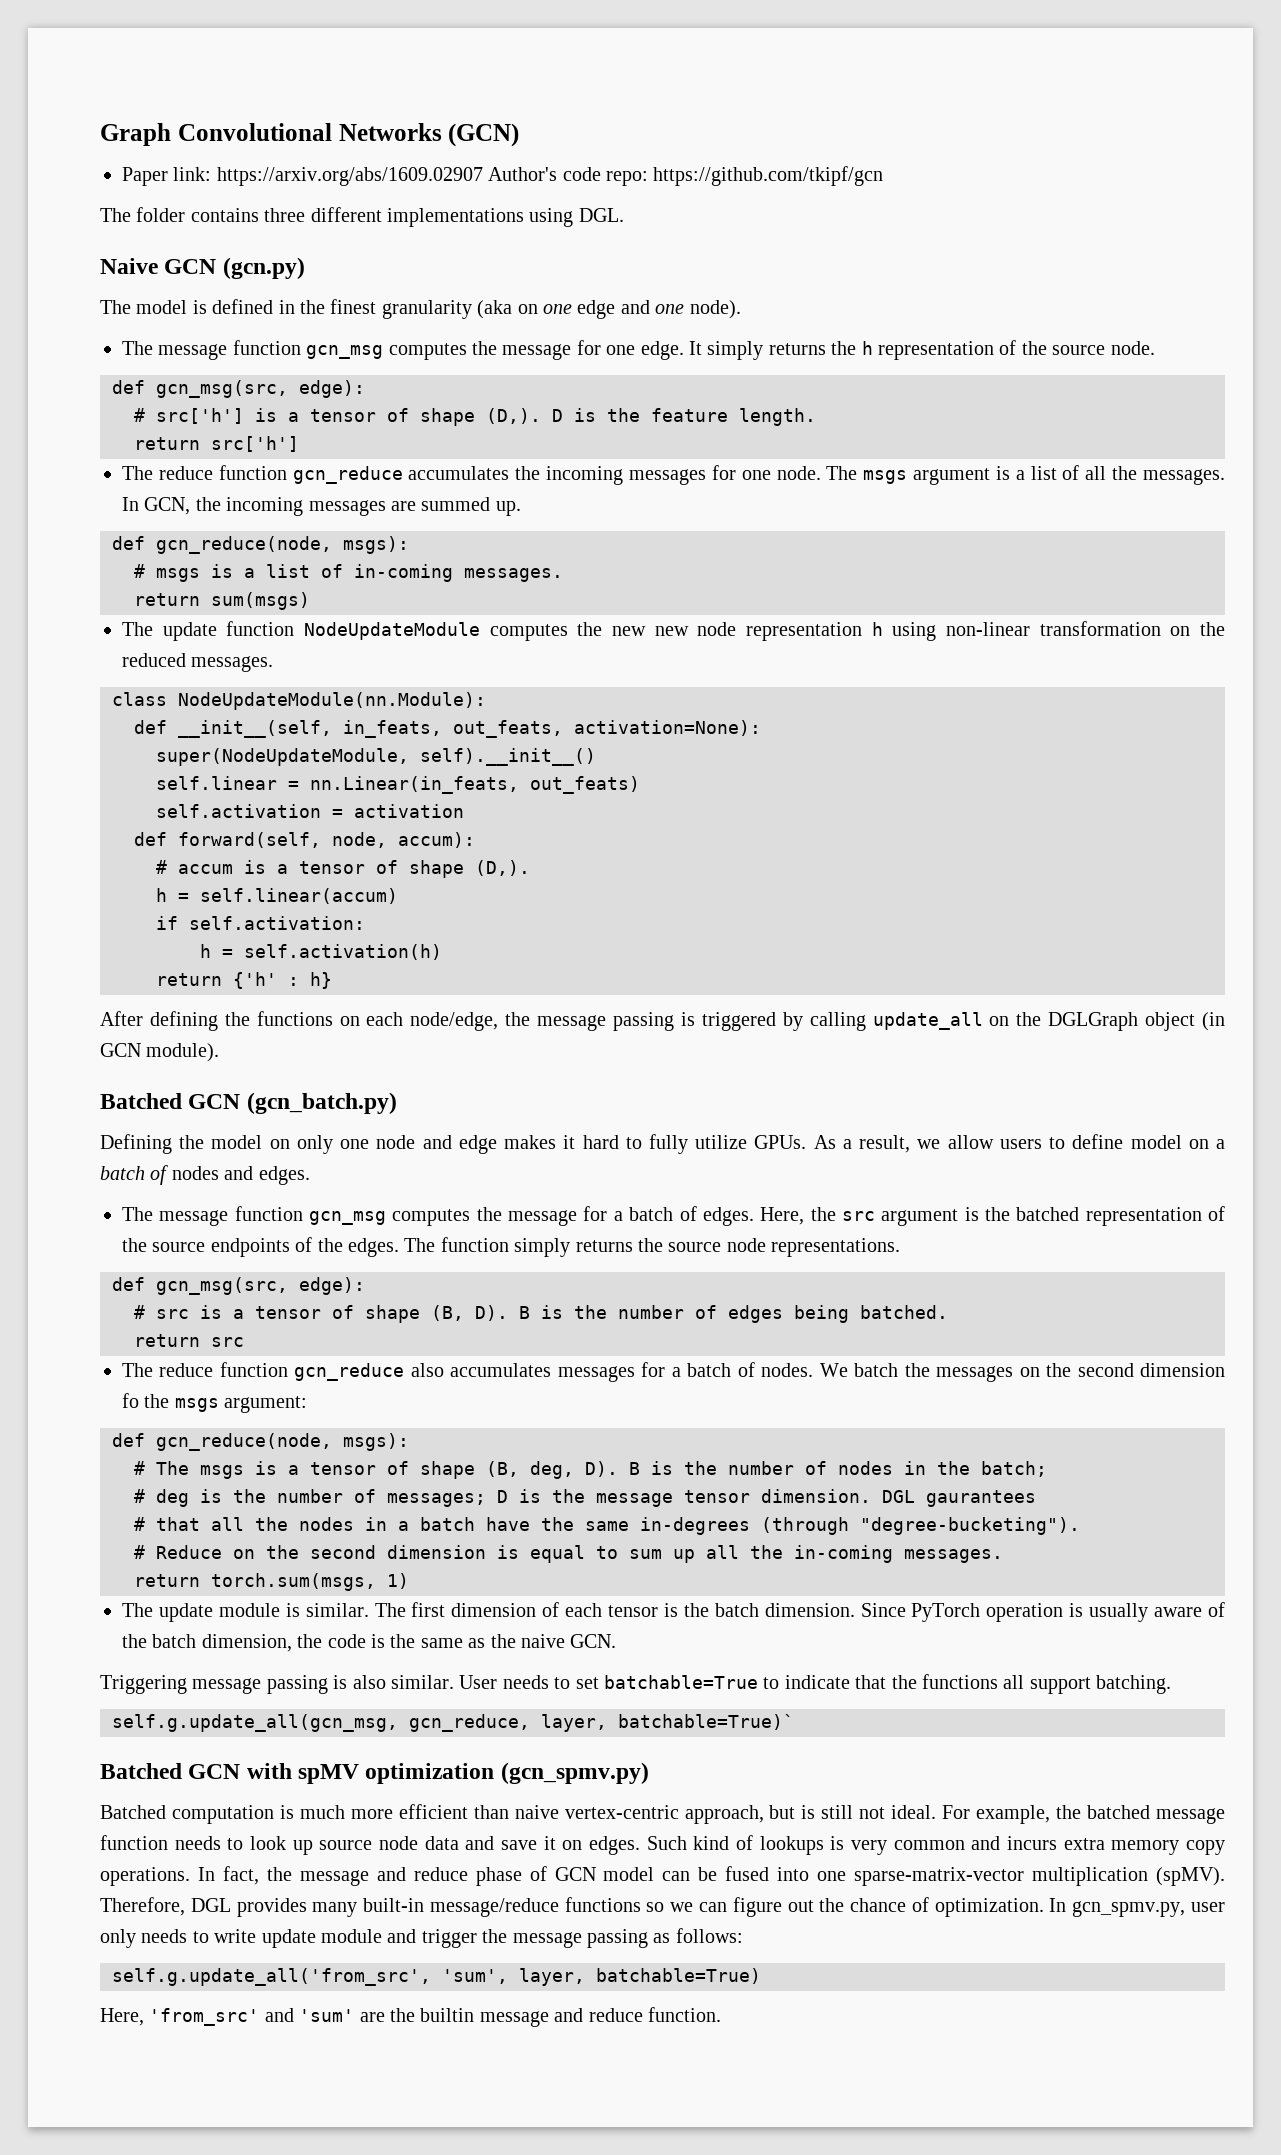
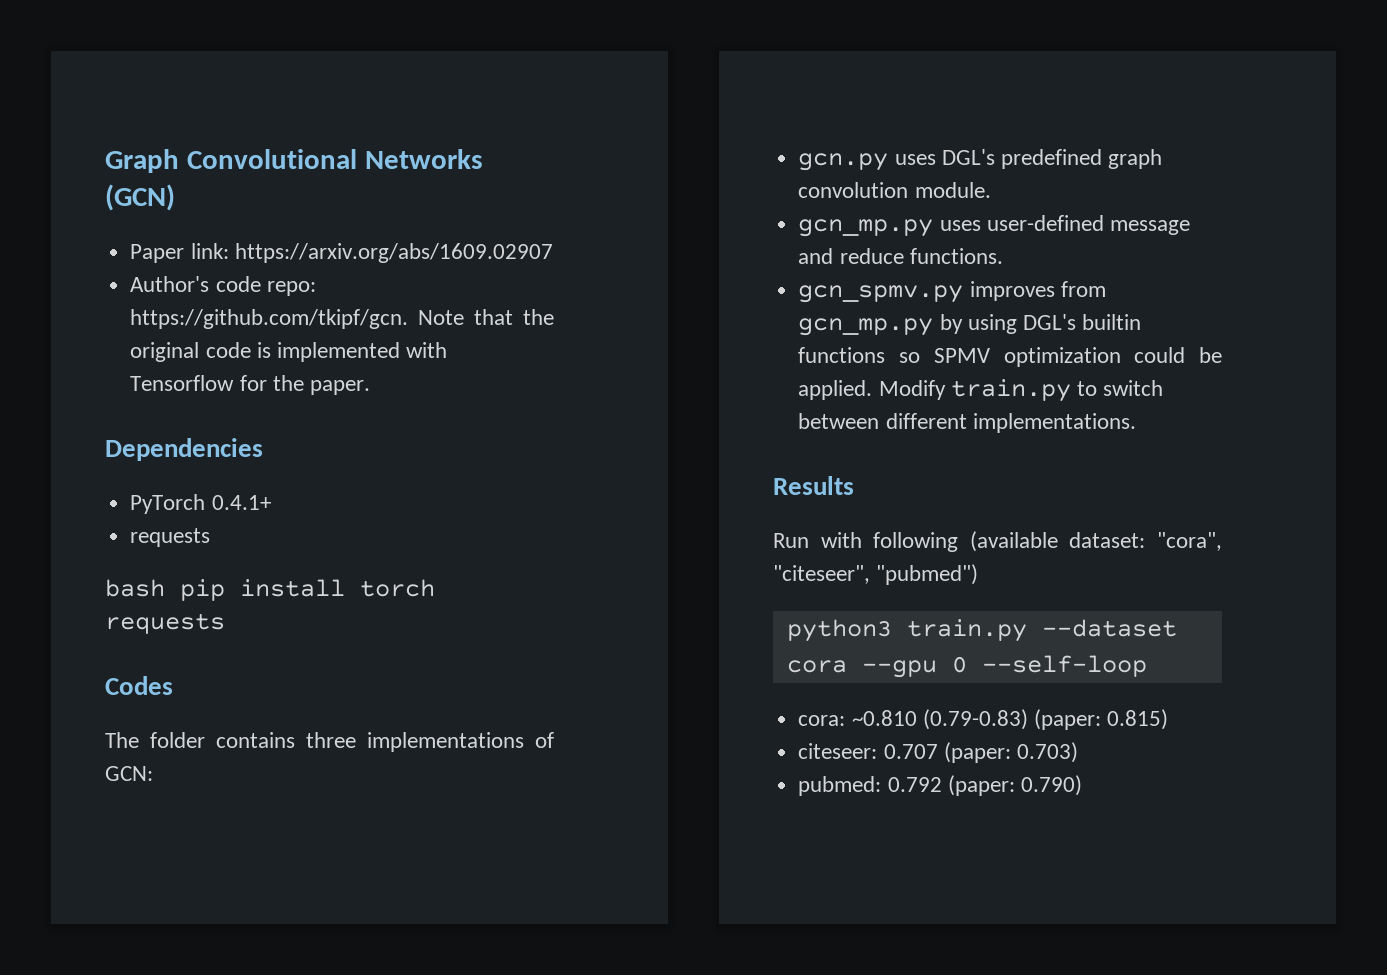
(483, 176) none -> (553, 253) //
[653,166,884,186] [100,207,624,227] [100,257,305,279] [100,299,741,319] [122,340,1155,360] [112,380,365,398] [134,408,816,426] [134,436,299,452] [122,465,1226,485] [122,497,521,516] [112,536,409,554] [134,564,563,582] [134,592,310,610] [122,621,1225,641] [122,653,274,672] [112,692,486,710] [134,720,761,738] [156,748,596,766] [156,776,640,794] [156,804,464,818] [134,832,475,848] [156,860,530,878] [156,888,398,904] [156,916,365,930] [200,944,442,960] [156,972,332,989] [100,1011,1225,1031] [100,1043,220,1062] [100,1092,397,1114] [100,1134,1226,1154] [100,1165,310,1185] [122,1206,1226,1226] [122,1237,901,1257] [112,1277,365,1295] [134,1305,948,1323] [134,1334,244,1347] [122,1362,1226,1382] [122,1393,308,1413] [112,1433,409,1451] [134,1461,1047,1479] [134,1489,1036,1507] [134,1517,1080,1535] [134,1545,1003,1563] [134,1573,409,1591] [122,1602,1226,1622] [122,1634,617,1652] [100,1674,1172,1694] [112,1714,794,1732] [100,1762,649,1784] [100,1804,1225,1824] [100,1835,1225,1855] [100,1866,1225,1886] [100,1897,1226,1917] [100,1928,743,1948] [112,1968,761,1986] [100,2007,721,2027] https://github.com/tkipf/gcn // The folder contains three different implementations using DGL. // Naive GCN (gcn.py) // The model is defined in the finest granularity (aka on one edge and one node). // The message function gcn_msg computes the message for one edge. It simply returns the h representation of the source node. // def gcn_msg(src, edge): // # src['h'] is a tensor of shape (D,). D is the feature length. // return src['h'] // The reduce function gcn_reduce accumulates the incoming messages for one node. The msgs argument is a list of all the messages. In GCN, the incoming messages are summed up. // def gcn_reduce(node, msgs): // # msgs is a list of in-coming messages. // return sum(msgs) // The update function NodeUpdateModule computes the new new node representation h using non-linear transformation on the reduced messages. // class NodeUpdateModule(nn.Module): // def __init__(self, in_feats, out_feats, activation=None): // super(NodeUpdateModule, self).__init__() // self.linear = nn.Linear(in_feats, out_feats) // self.activation = activation // def forward(self, node, accum): // # accum is a tensor of shape (D,). // h = self.linear(accum) // if self.activation: // h = self.activation(h) // return {'h' : h} // After defining the functions on each node/edge, the message passing is triggered by calling update_all on the DGLGraph object (in GCN module). // Batched GCN (gcn_batch.py) // Defining the model on only one node and edge makes it hard to fully utilize GPUs. As a result, we allow users to define model on a batch of nodes and edges. // The message function gcn_msg computes the message for a batch of edges. Here, the src argument is the batched representation of the source endpoints of the edges. The function simply returns the source node representations. // def gcn_msg(src, edge): // # src is a tensor of shape (B, D). B is the number of edges being batched. // return src // The reduce function gcn_reduce also accumulates messages for a batch of nodes. We batch the messages on the second dimension fo the msgs argument: // def gcn_reduce(node, msgs): // # The msgs is a tensor of shape (B, deg, D). B is the number of nodes in the batch; // # deg is the number of messages; D is the message tensor dimension. DGL gaurantees // # that all the nodes in a batch have the same in-degrees (through "degree-bucketing"). // # Reduce on the second dimension is equal to sum up all the in-coming messages. // return torch.sum(msgs, 1) // The update module is similar. The first dimension of each tensor is the batch dimension. Since PyTorch operation is usually aware of the batch dimension, the code is the same as the naive GCN. // Triggering message passing is also similar. User needs to set batchable=True to indicate that the functions all support batching. // self.g.update_all(gcn_msg, gcn_reduce, layer, batchable=True)` // Batched GCN with spMV optimization (gcn_spmv.py) // Batched computation is much more efficient than naive vertex-centric approach, but is still not ideal. For example, the batched message function needs to look up source node data and save it on edges. Such kind of lookups is very common and incurs extra memory copy operations. In fact, the message and reduce phase of GCN model can be fused into one sparse-matrix-vector multiplication (spMV). Therefore, DGL provides many built-in message/reduce functions so we can figure out the chance of optimization. In gcn_spmv.py, user only needs to write update module and trigger the message passing as follows: // self.g.update_all('from_src', 'sum', layer, batchable=True) // Here, 'from_src' and 'sum' are the builtin message and reduce function. -> [130,309,554,329] [130,342,448,362] [130,375,370,395] [105,438,263,461] [130,494,271,514] [130,528,211,547] [105,579,435,601] [105,613,225,634] [105,676,173,695] [105,732,554,752] [105,766,153,781] [798,149,1163,171] [798,182,991,198] [798,215,1190,237] [798,248,1003,264] [798,281,1106,303] [798,314,1142,336] [798,347,1222,367] [798,379,1164,402] [798,413,1136,433] [773,476,854,495] [773,531,1222,552] [773,564,979,585] [786,619,1177,642] [786,655,1147,678] [798,709,1169,730] [798,742,1078,763] [798,775,1082,796] https://github.com/tkipf/gcn. Note that the original code is implemented with Tensorflow for the paper. // Dependencies // PyTorch 0.4.1+ // requests // bash pip install torch requests // Codes // The folder contains three implementations of GCN: // gcn.py uses DGL's predefined graph convolution module. // gcn_mp.py uses user-defined message and reduce functions. // gcn_spmv.py improves from gcn_mp.py by using DGL's builtin functions so SPMV optimization could be applied. Modify train.py to switch between different implementations. // Results // Run with following (available dataset: "cora", "citeseer", "pubmed") // python3 train.py --dataset cora --gpu 0 --self-loop // cora: ~0.810 (0.79-0.83) (paper: 0.815) // citeseer: 0.707 (paper: 0.703) // pubmed: 0.792 (paper: 0.790)

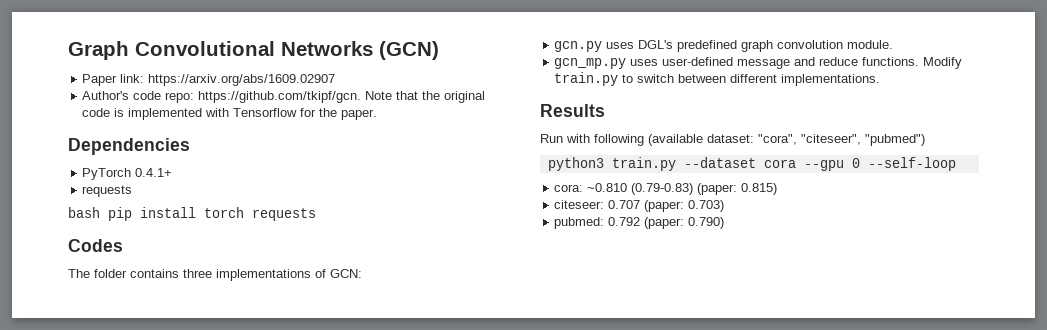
[798,281,1106,303] [798,314,1142,336] [798,347,1222,367] [798,380,873,400] // gcn_spmv.py improves from gcn_mp.py by using DGL's builtin functions so SPMV optimization could be applied. -> (920, 61) none

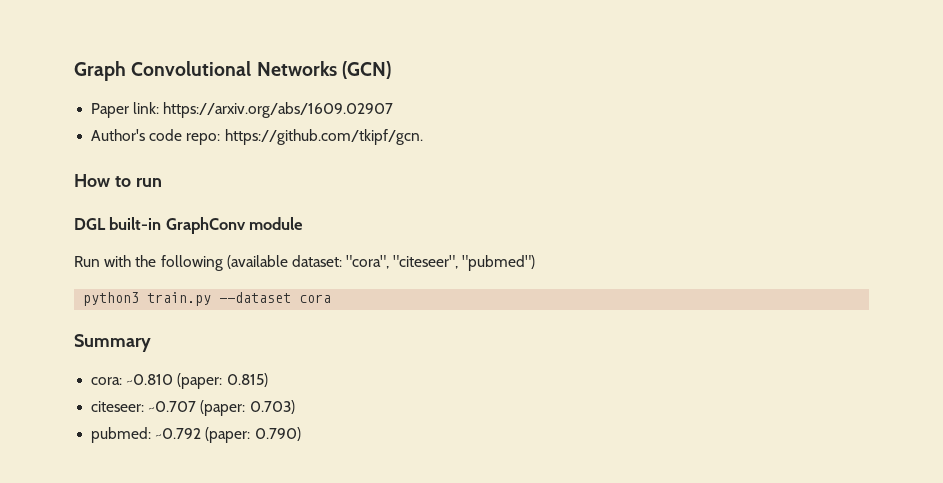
[365,91,486,103] [82,108,378,120] [68,138,190,155] [82,168,173,180] [82,185,133,197] [68,207,316,221] [68,239,123,252] [68,269,362,281] [554,40,894,52] [554,57,963,69] [554,72,881,86] [540,104,605,117] Note that the original code is implemented with Tensorflow for the paper. // Dependencies // PyTorch 0.4.1+ // requests // bash pip install torch requests // Codes // The folder contains three implementations of GCN: // gcn.py uses DGL's predefined graph convolution module. // gcn_mp.py uses user-defined message and reduce functions. Modify train.py to switch between different implementations. // Results -> [74,174,162,187] [74,217,304,234] // How to run // DGL built-in GraphConv module
(590, 138) none -> [135,255,157,267] the
[803,157,956,171] --gpu 0 --self-loop -> [74,334,151,352] // Summary
[631,183,694,195] (0.79-0.83) -> (174, 379) none
[608,200,641,209] 0.707 -> [148,401,197,412] ~0.707
[608,217,641,226] 0.792 -> [155,428,202,439] ~0.792

